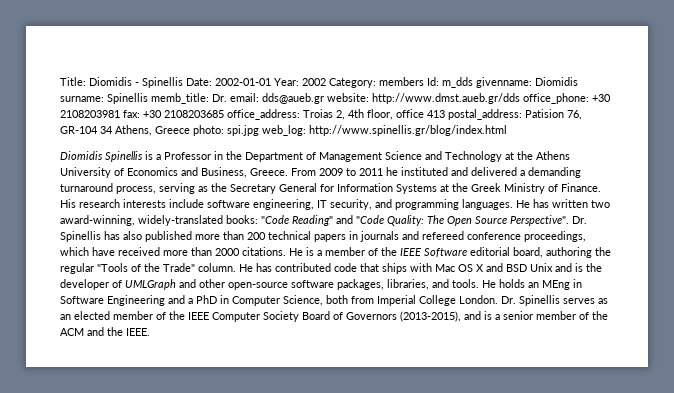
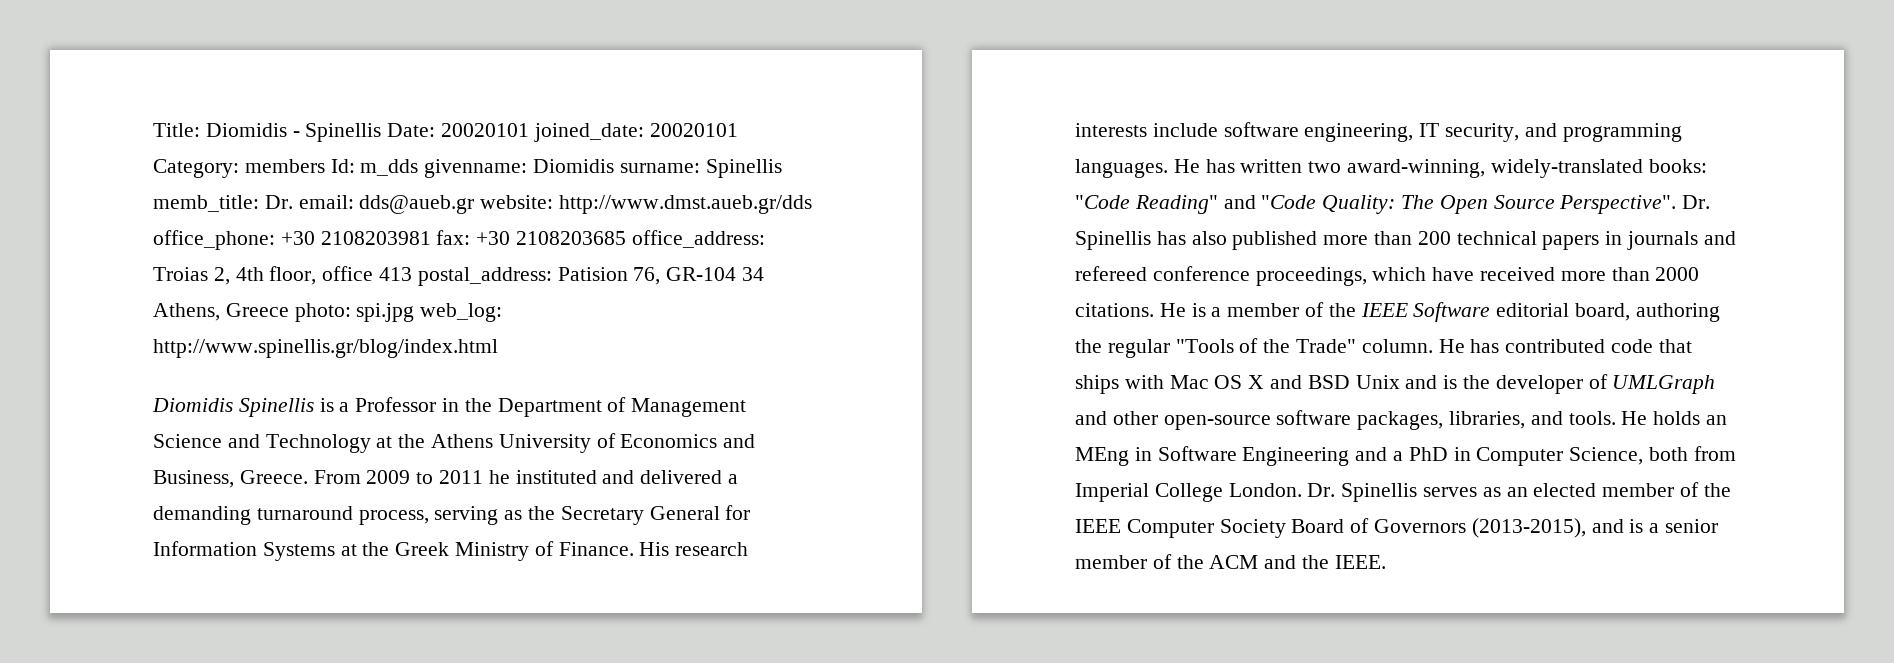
[215,78,326,86] 2002-01-01 Year: 2002 -> [441,123,738,142] 20020101 joined_date: 20020101

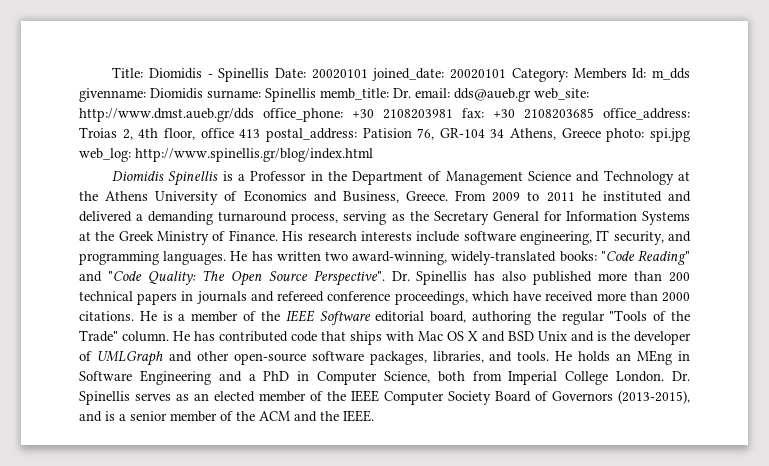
[244,159,325,173] members -> [573,68,627,79] Members
[480,195,554,209] website: -> [534,88,589,100] web_site:

